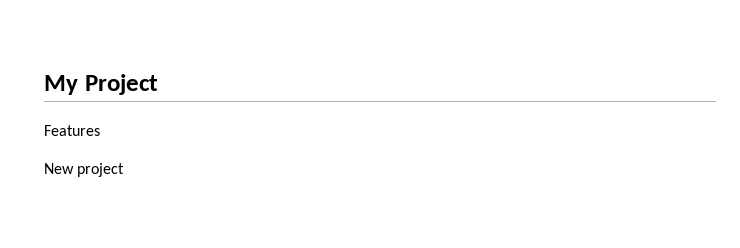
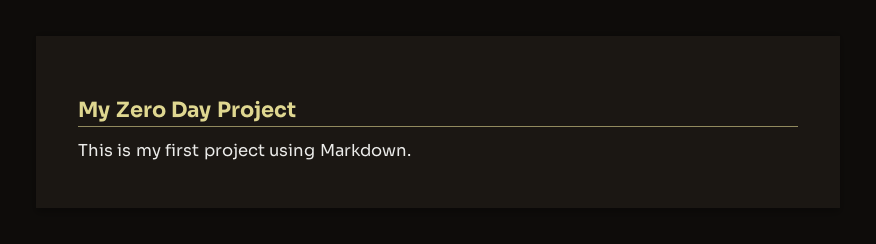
(78, 85) none -> [115,101,212,122] Zero Day
[44,125,100,136] [44,163,125,177] Features // New project -> [78,143,411,160] This is my first project using Markdown.

